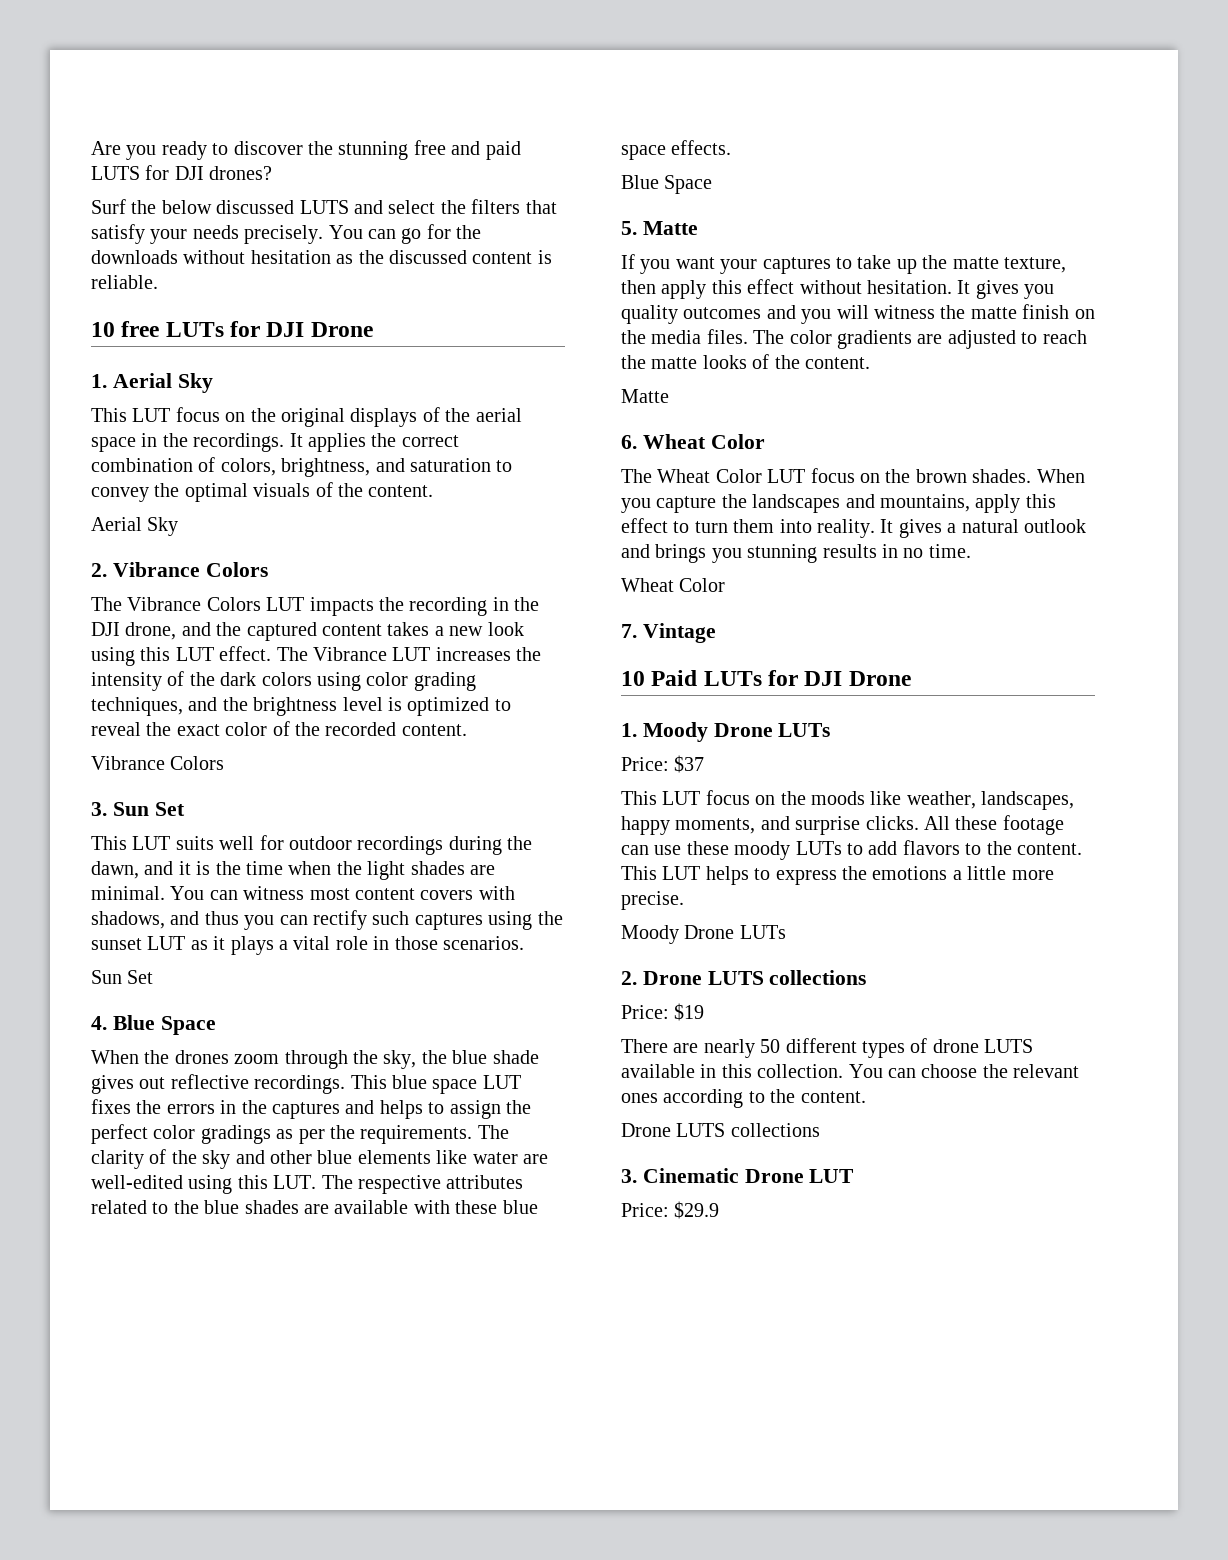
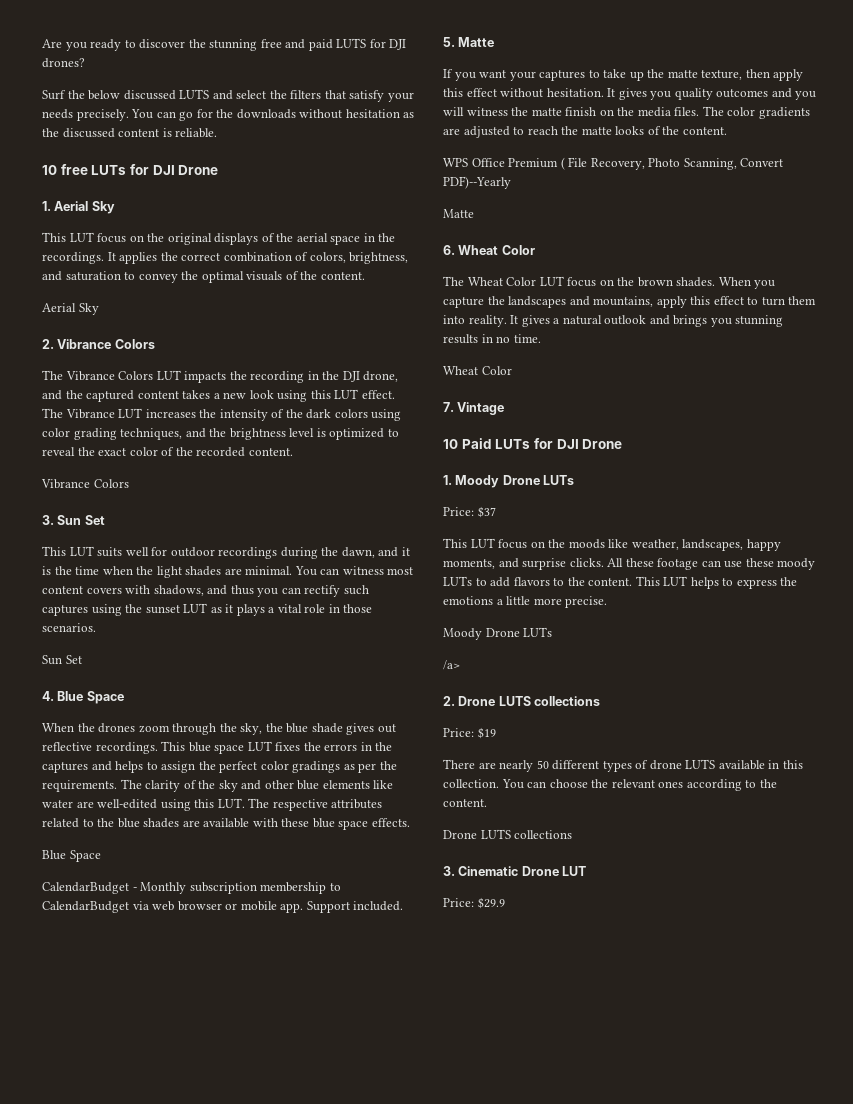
(713, 184) none -> [42,882,341,894] [42,901,404,913] // CalendarBudget - Monthly subscription membership to CalendarBudget via web browser or mobile app. Support included.
(870, 363) none -> [443,157,784,170] [443,176,511,189] // WPS Office Premium ( File Recovery, Photo Scanning, Convert PDF)--Yearly
(786, 932) none -> [443,660,460,670] // /a>

